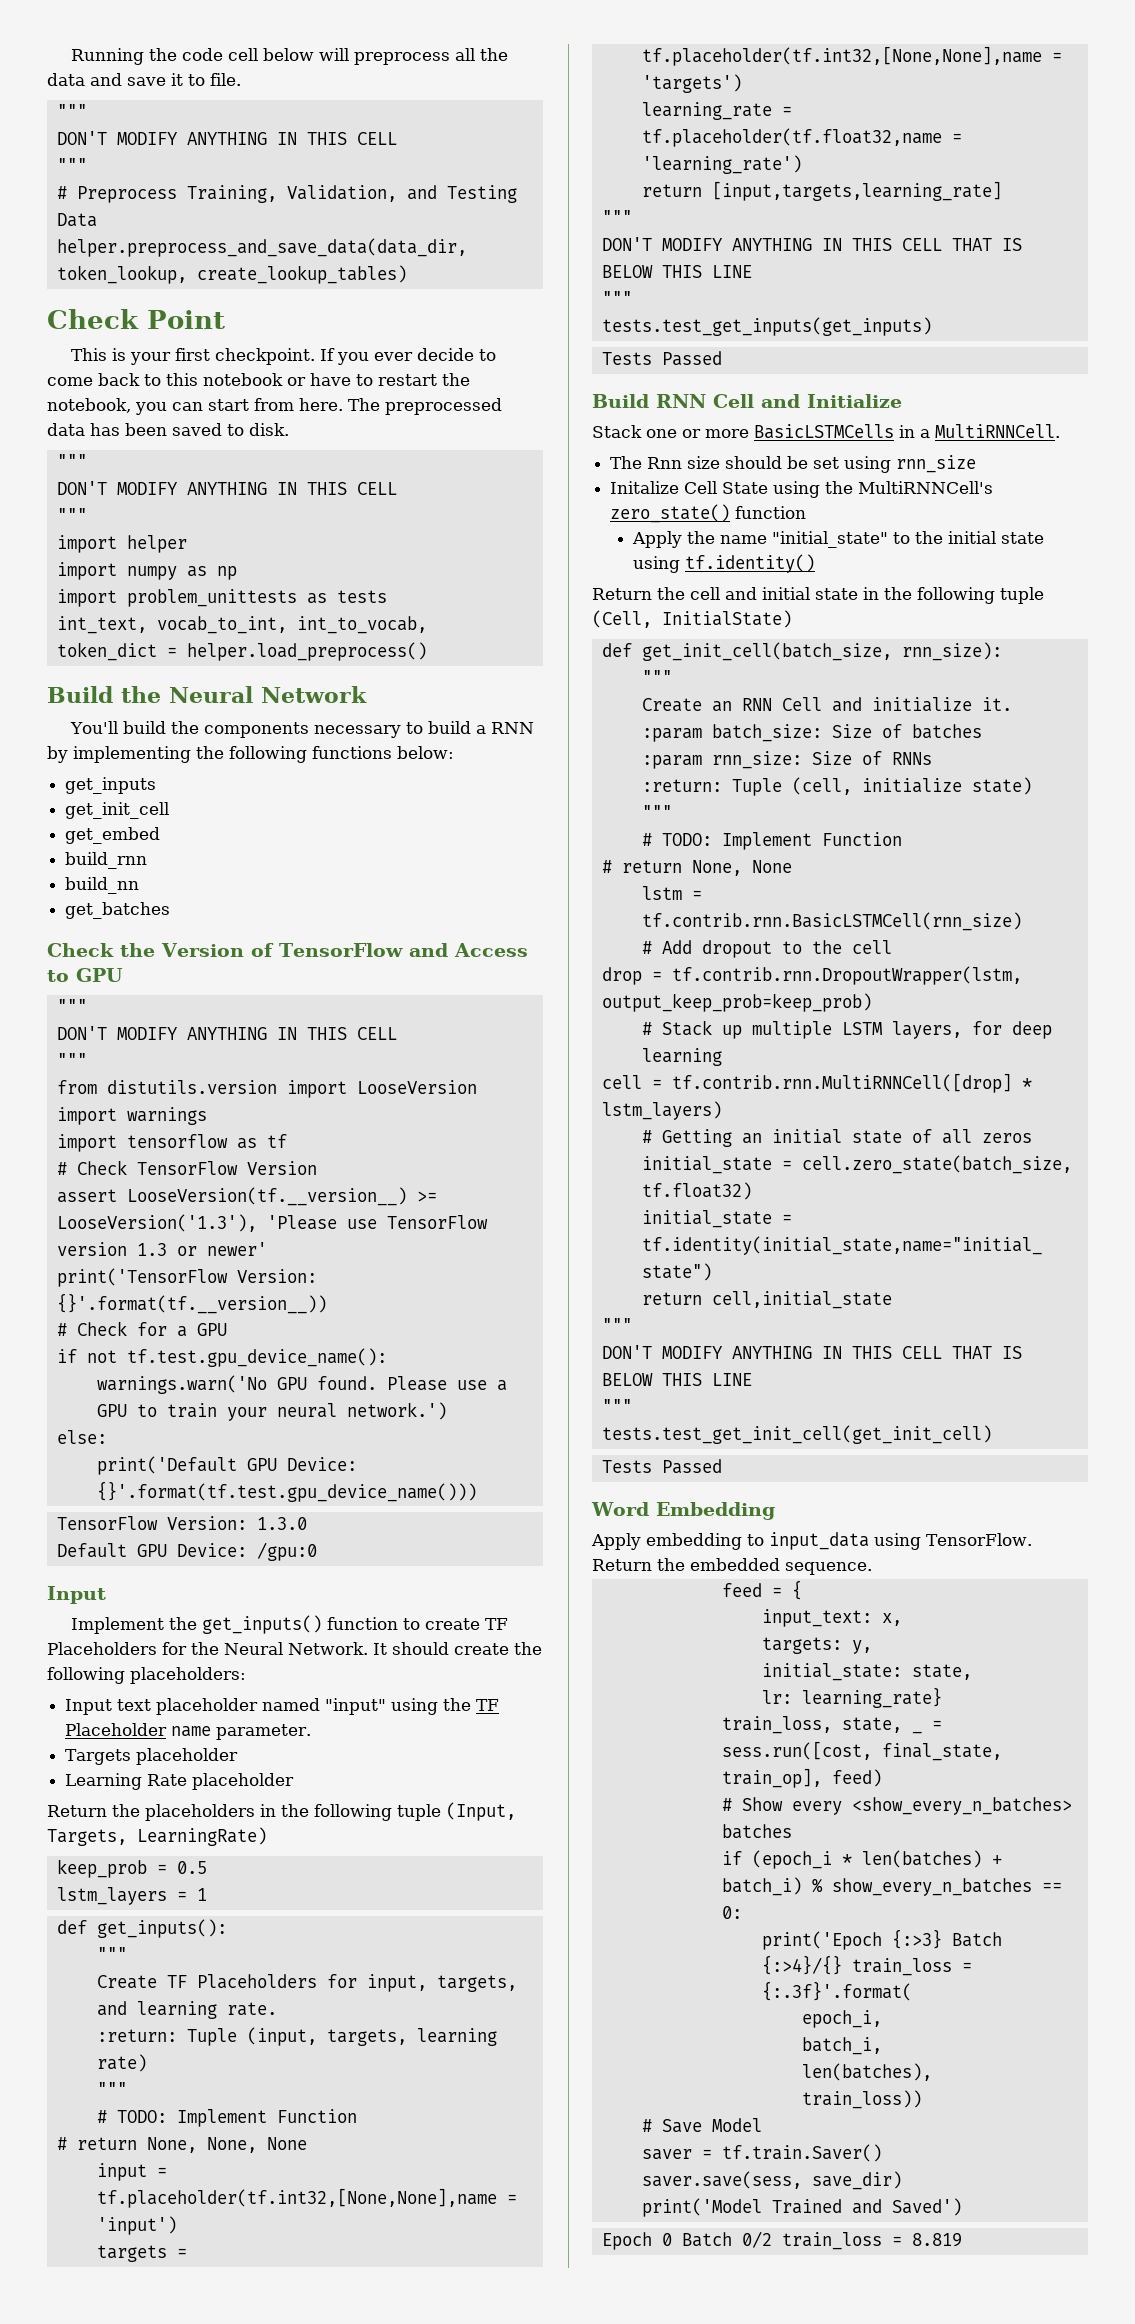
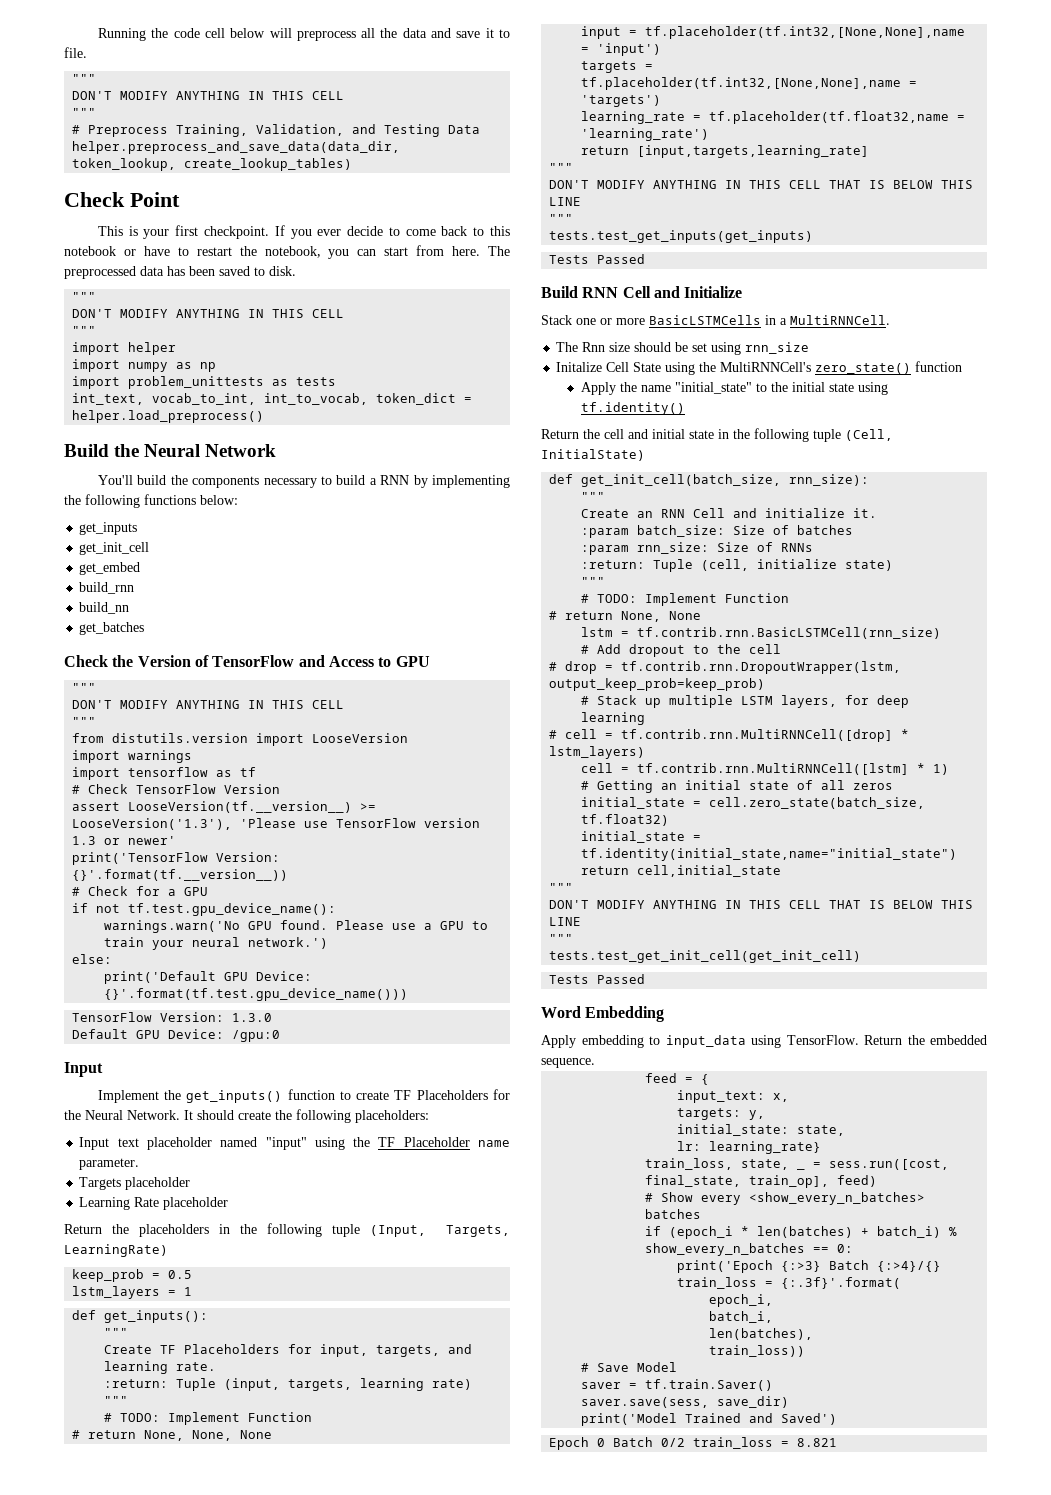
(892, 947) none -> [549,662,558,671] #
(722, 1057) none -> [549,730,558,739] #
(722, 1110) none -> [581,763,950,775] // cell = tf.contrib.rnn.MultiRNNCell([lstm] * 1)
[911,2233,962,2247] 8.819 -> [797,1438,838,1447] 8.821

